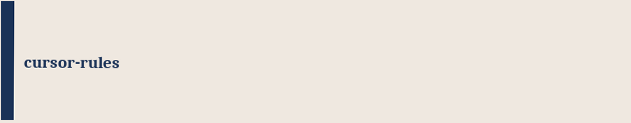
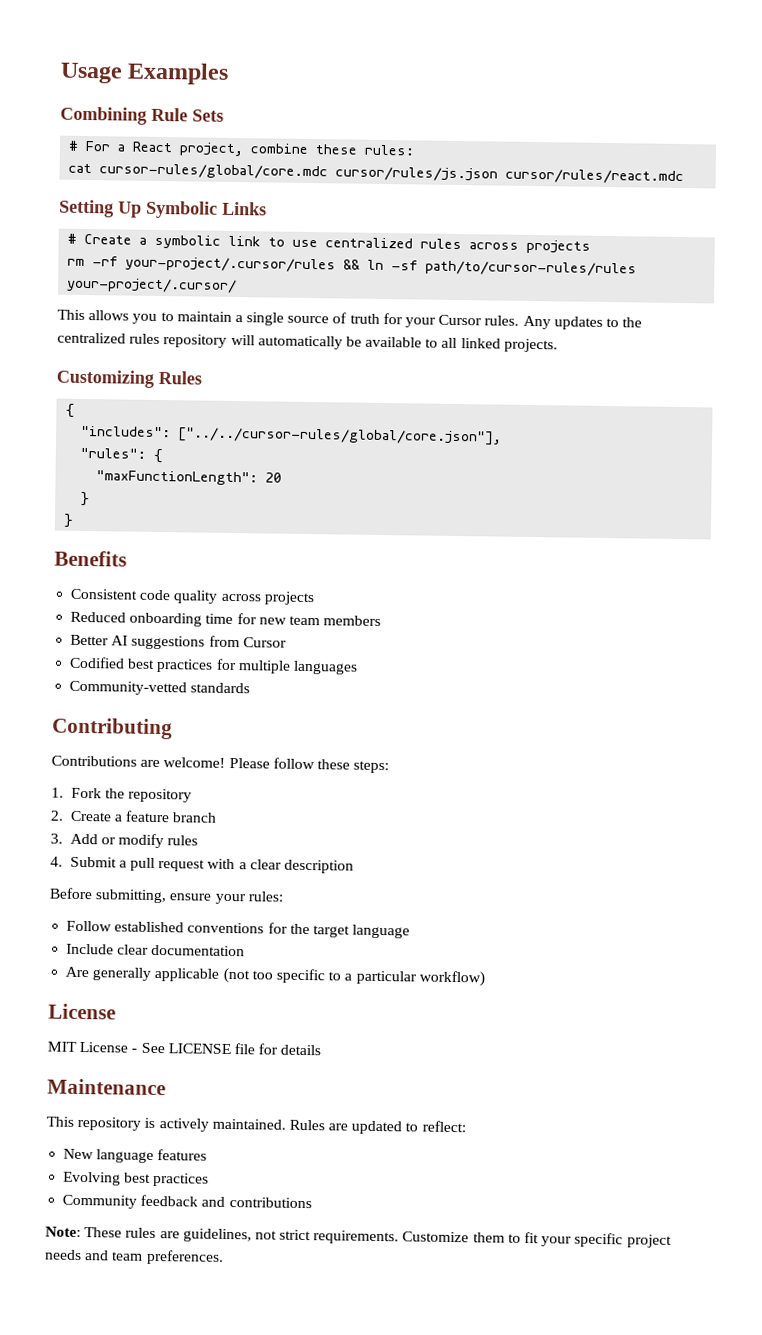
[23,55,121,69] cursor-rules -> [60,62,230,85] [60,106,224,125] [68,140,416,157] [68,163,685,185] [59,199,267,219] [67,233,592,254] [67,256,638,277] [67,277,238,294] [57,309,643,330] [57,332,558,353] [56,369,202,388] [65,403,76,418] [81,425,503,446] [80,447,164,464] [96,470,283,486] [80,491,91,507] [63,513,75,528] [54,550,127,567] [70,588,315,606] [70,611,382,627] [70,634,287,650] [69,656,358,675] [69,680,251,696] [52,717,173,740] [51,755,390,774] [51,787,193,803] [50,810,218,823] [50,833,199,849] [50,856,355,874] [49,887,283,905] [66,920,411,939] [66,943,246,957] [65,966,485,987] [48,1003,116,1020] [47,1041,322,1056] [47,1078,166,1096] [46,1116,466,1135] [63,1148,208,1163] [63,1171,210,1187] [62,1194,312,1209] [45,1226,672,1248] [45,1249,224,1265] Usage Examples // Combining Rule Sets // # For a React project, combine these rules: // cat cursor-rules/global/core.mdc cursor/rules/js.json cursor/rules/react.mdc // Setting Up Symbolic Links // # Create a symbolic link to use centralized rules across projects // rm -rf your-project/.cursor/rules && ln -sf path/to/cursor-rules/rules your-project/.cursor/ // This allows you to maintain a single source of truth for your Cursor rules. Any updates to the centralized rules repository will automatically be available to all linked projects. // Customizing Rules // { // "includes": ["../../cursor-rules/global/core.json"], // "rules": { // "maxFunctionLength": 20 // } // } // Benefits // Consistent code quality across projects // Reduced onboarding time for new team members // Better AI suggestions from Cursor // Codified best practices for multiple languages // Community-vetted standards // Contributing // Contributions are welcome! Please follow these steps: // 1. Fork the repository // 2. Create a feature branch // 3. Add or modify rules // 4. Submit a pull request with a clear description // Before submitting, ensure your rules: // Follow established conventions for the target language // Include clear documentation // Are generally applicable (not too specific to a particular workflow) // License // MIT License - See LICENSE file for details // Maintenance // This repository is actively maintained. Rules are updated to reflect: // New language features // Evolving best practices // Community feedback and contributions // Note: These rules are guidelines, not strict requirements. Customize them to fit your specific project needs and team preferences.

